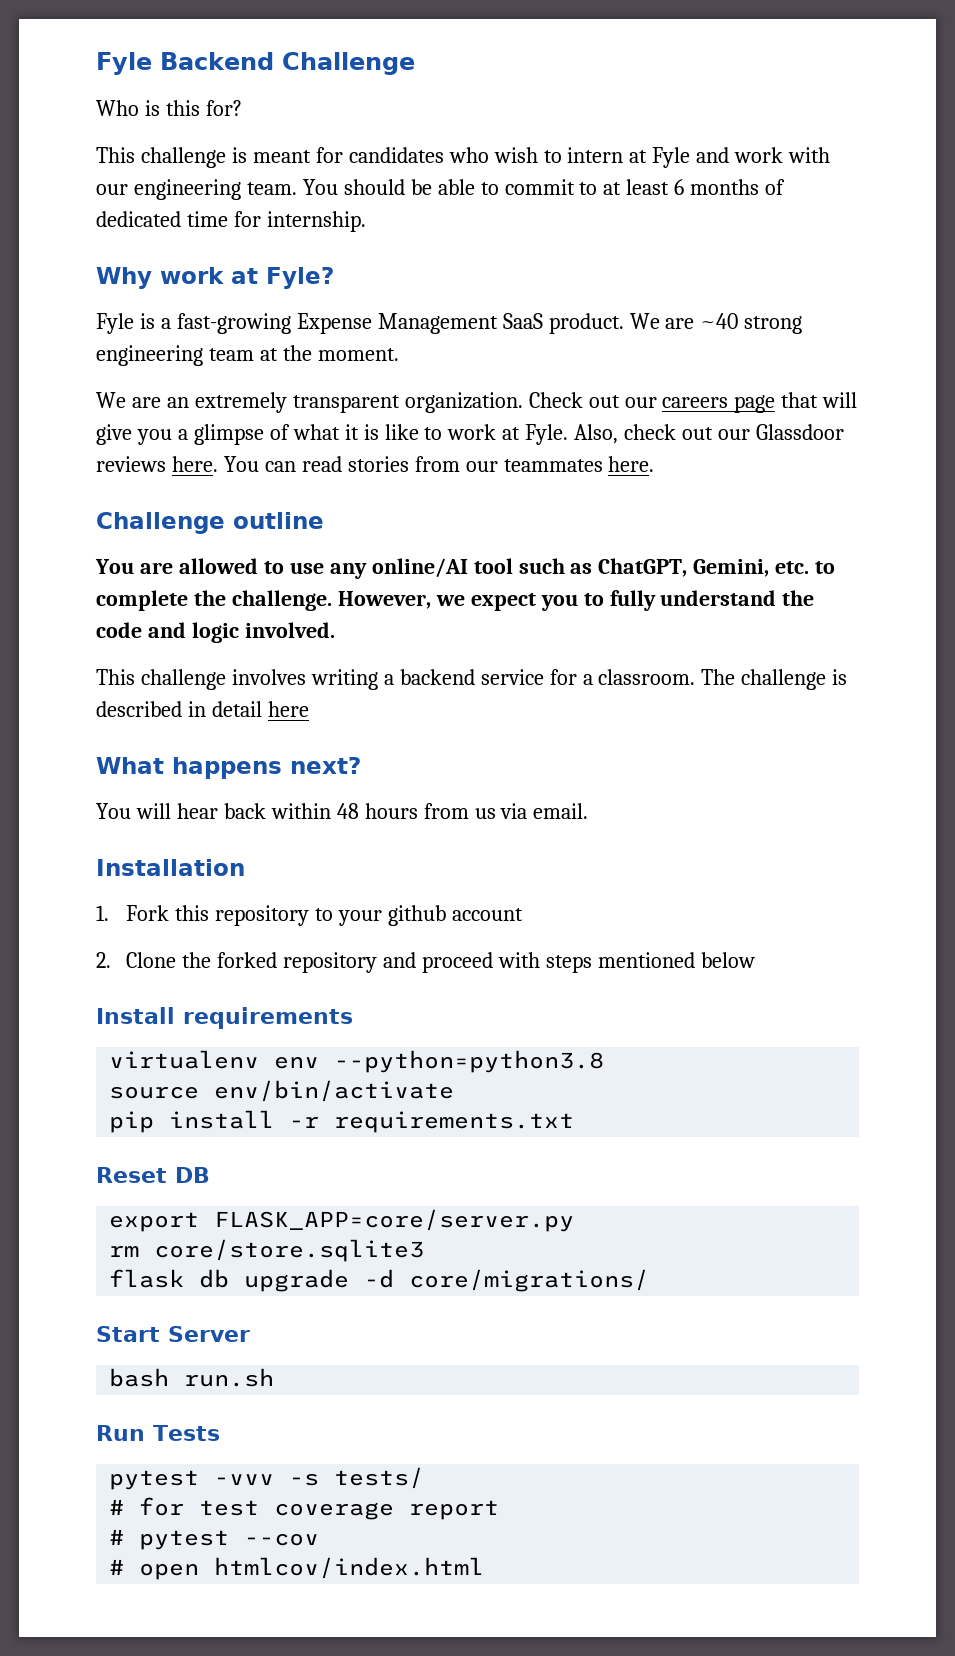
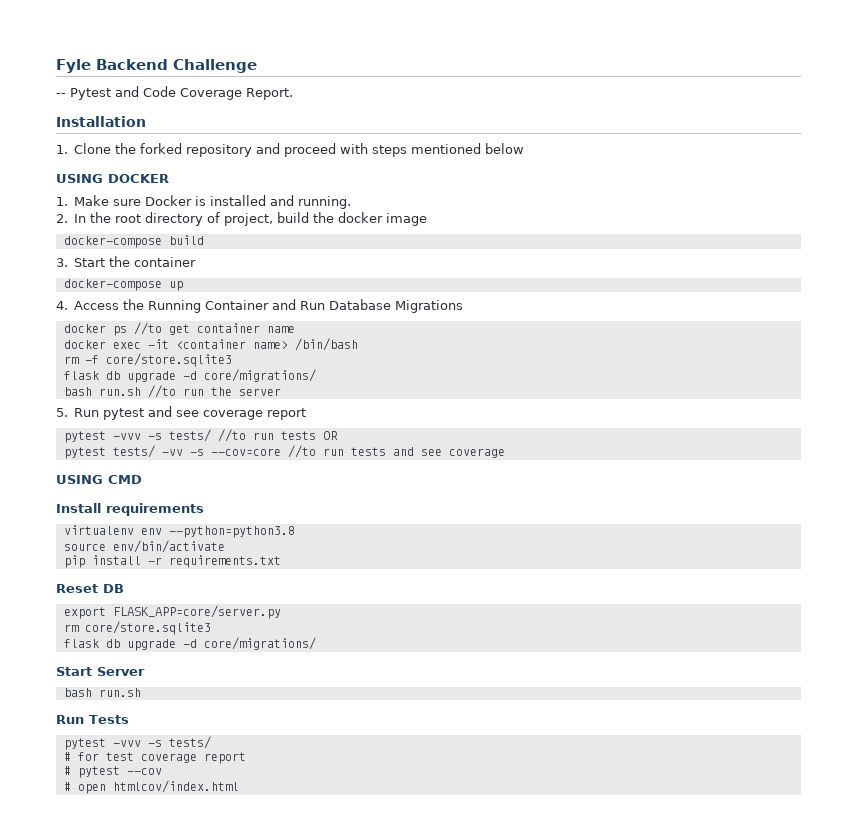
[96,100,242,116] [96,147,831,168] [96,179,786,200] [96,211,366,232] [96,267,334,289] [96,313,803,334] [96,345,399,366] [96,392,858,413] [96,424,844,445] [96,456,655,472] [96,512,324,534] [95,558,836,579] [96,590,815,611] [96,622,335,643] [96,669,848,690] [96,701,309,717] [96,757,361,779] [96,803,589,819] [96,859,245,876] [96,905,523,926] [96,952,111,968] Who is this for? // This challenge is meant for candidates who wish to intern at Fyle and work with our engineering team. You should be able to commit to at least 6 months of dedicated time for internship. // Why work at Fyle? // Fyle is a fast-growing Expense Management SaaS product. We are ~40 strong engineering team at the moment. // We are an extremely transparent organization. Check out our careers page that will give you a glimpse of what it is like to work at Fyle. Also, check out our Glassdoor reviews here. You can read stories from our teammates here. // Challenge outline // You are allowed to use any online/AI tool such as ChatGPT, Gemini, etc. to complete the challenge. However, we expect you to fully understand the code and logic involved. // This challenge involves writing a backend service for a classroom. The challenge is described in detail here // What happens next? // You will hear back within 48 hours from us via email. // Installation // 1. Fork this repository to your github account // 2. -> [56,86,293,100] [56,116,146,127] [56,145,68,154] -- Pytest and Code Coverage Report. // Installation // 1.
(755, 960) none -> [56,174,169,183] [56,195,352,209] [56,212,428,226] [63,235,204,248] [56,256,197,267] [63,279,183,291] [56,299,464,313] [63,322,295,336] [63,338,358,351] [63,353,232,367] [63,369,316,383] [63,385,281,398] [56,406,307,420] [63,429,338,443] [63,445,505,459] [56,475,142,484] // USING DOCKER // 1. Make sure Docker is installed and running. // 2. In the root directory of project, build the docker image // docker-compose build // 3. Start the container // docker-compose up // 4. Access the Running Container and Run Database Migrations // docker ps //to get container name // docker exec -it <container name> /bin/bash // rm -f core/store.sqlite3 // flask db upgrade -d core/migrations/ // bash run.sh //to run the server // 5. Run pytest and see coverage report // pytest -vvv -s tests/ //to run tests OR // pytest tests/ -vv -s --cov=core //to run tests and see coverage // USING CMD

